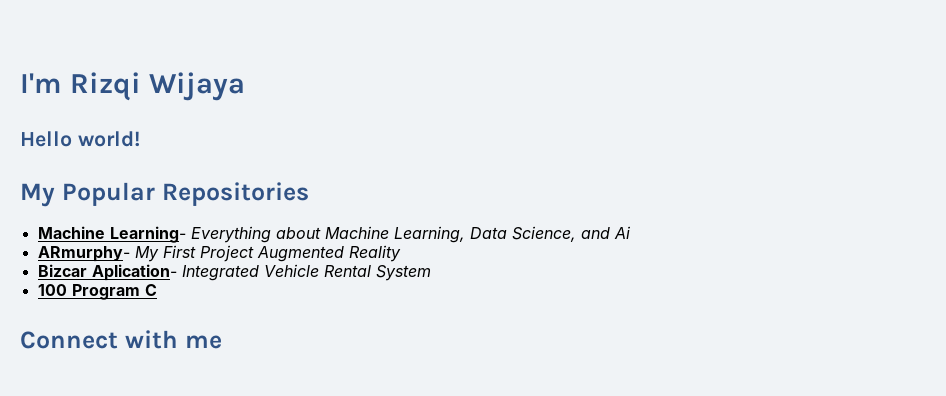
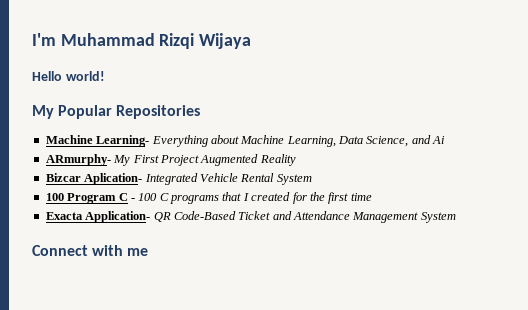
(62, 83) none -> [60,33,155,46] Muhammad
(157, 290) none -> [130,192,372,204] [45,211,456,223] - 100 C programs that I created for the first time // Exacta Application- QR Code-Based Ticket and Attendance Management System

